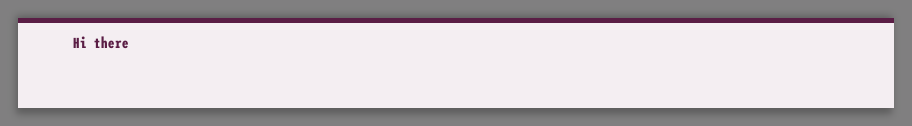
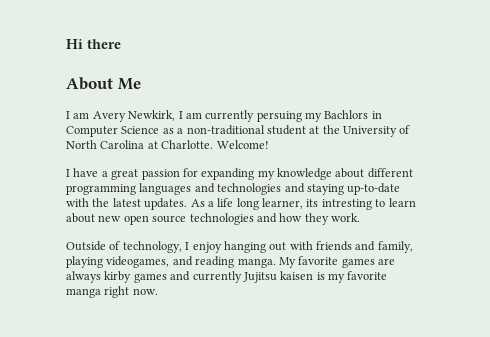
(129, 42) none -> [66,77,141,90] [66,110,382,122] [66,125,411,137] [66,140,269,149] [66,168,413,180] [66,183,401,195] [66,198,416,210] [66,213,360,225] [66,241,413,253] [66,256,395,268] [66,271,388,283] [66,286,158,298] // About Me // I am Avery Newkirk, I am currently persuing my Bachlors in Computer Science as a non-traditional student at the University of North Carolina at Charlotte. Welcome! // I have a great passion for expanding my knowledge about different programming languages and technologies and staying up-to-date with the latest updates. As a life long learner, its intresting to learn about new open source technologies and how they work. // Outside of technology, I enjoy hanging out with friends and family, playing videogames, and reading manga. My favorite games are always kirby games and currently Jujitsu kaisen is my favorite manga right now.

